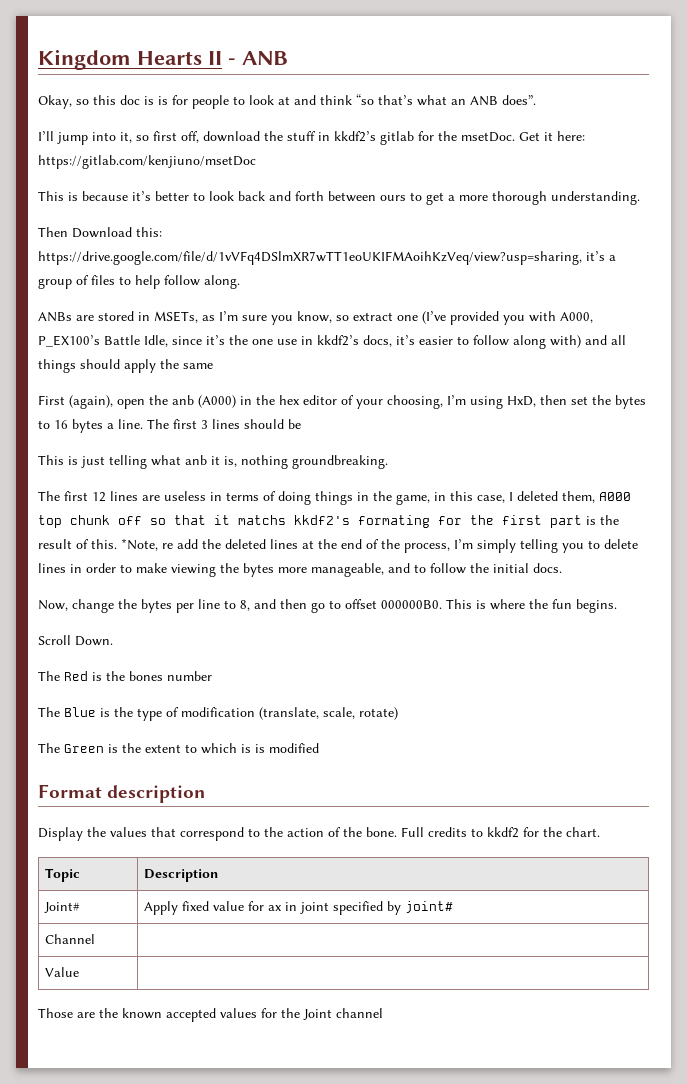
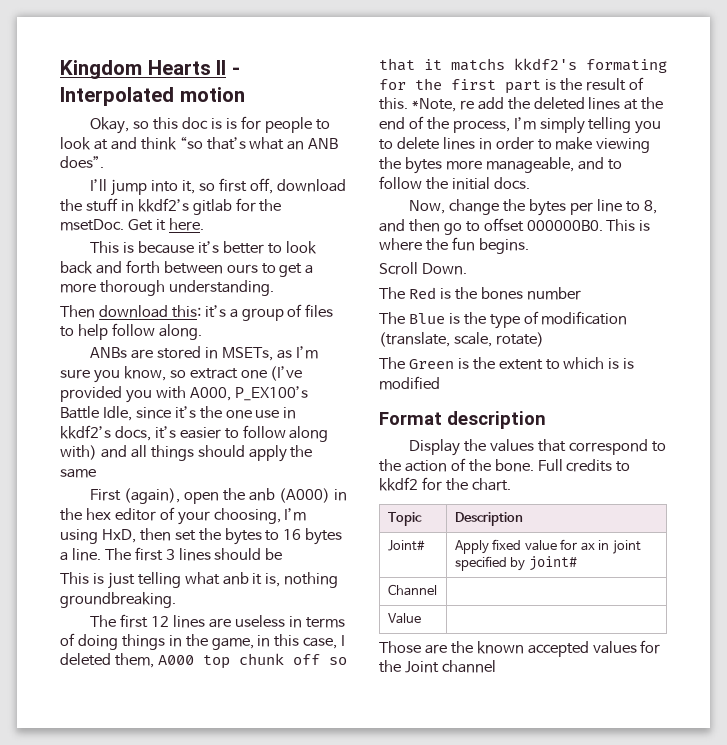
[242,51,288,65] ANB -> [60,87,245,106] Interpolated motion
[557,131,585,141] [38,155,256,169] here: https://gitlab.com/kenjiuno/msetDoc -> [168,218,204,231] here.
[72,227,162,238] [38,251,582,265] Download this: https://drive.google.com/file/d/1vVFq4DSlmXR7wTT1eoUKIFMAoihKzVeq/view?usp=sharing, -> [98,305,201,318] download this:

